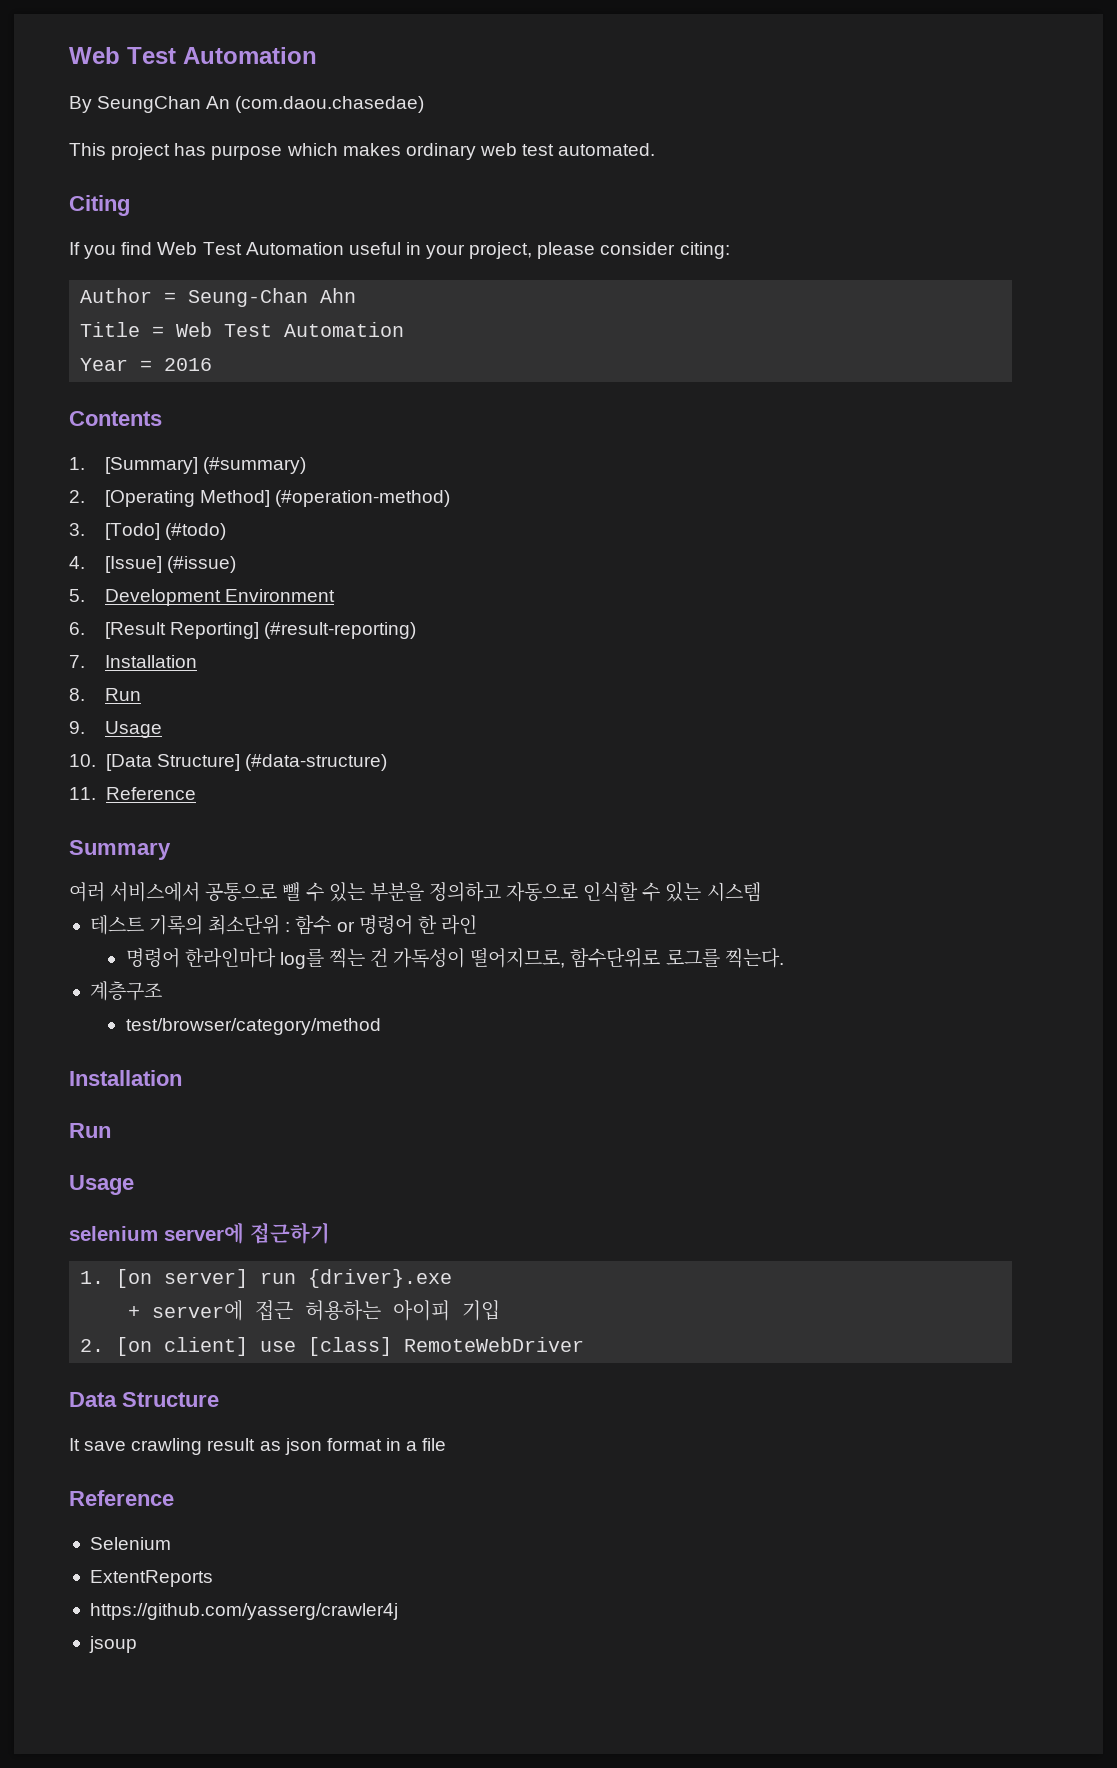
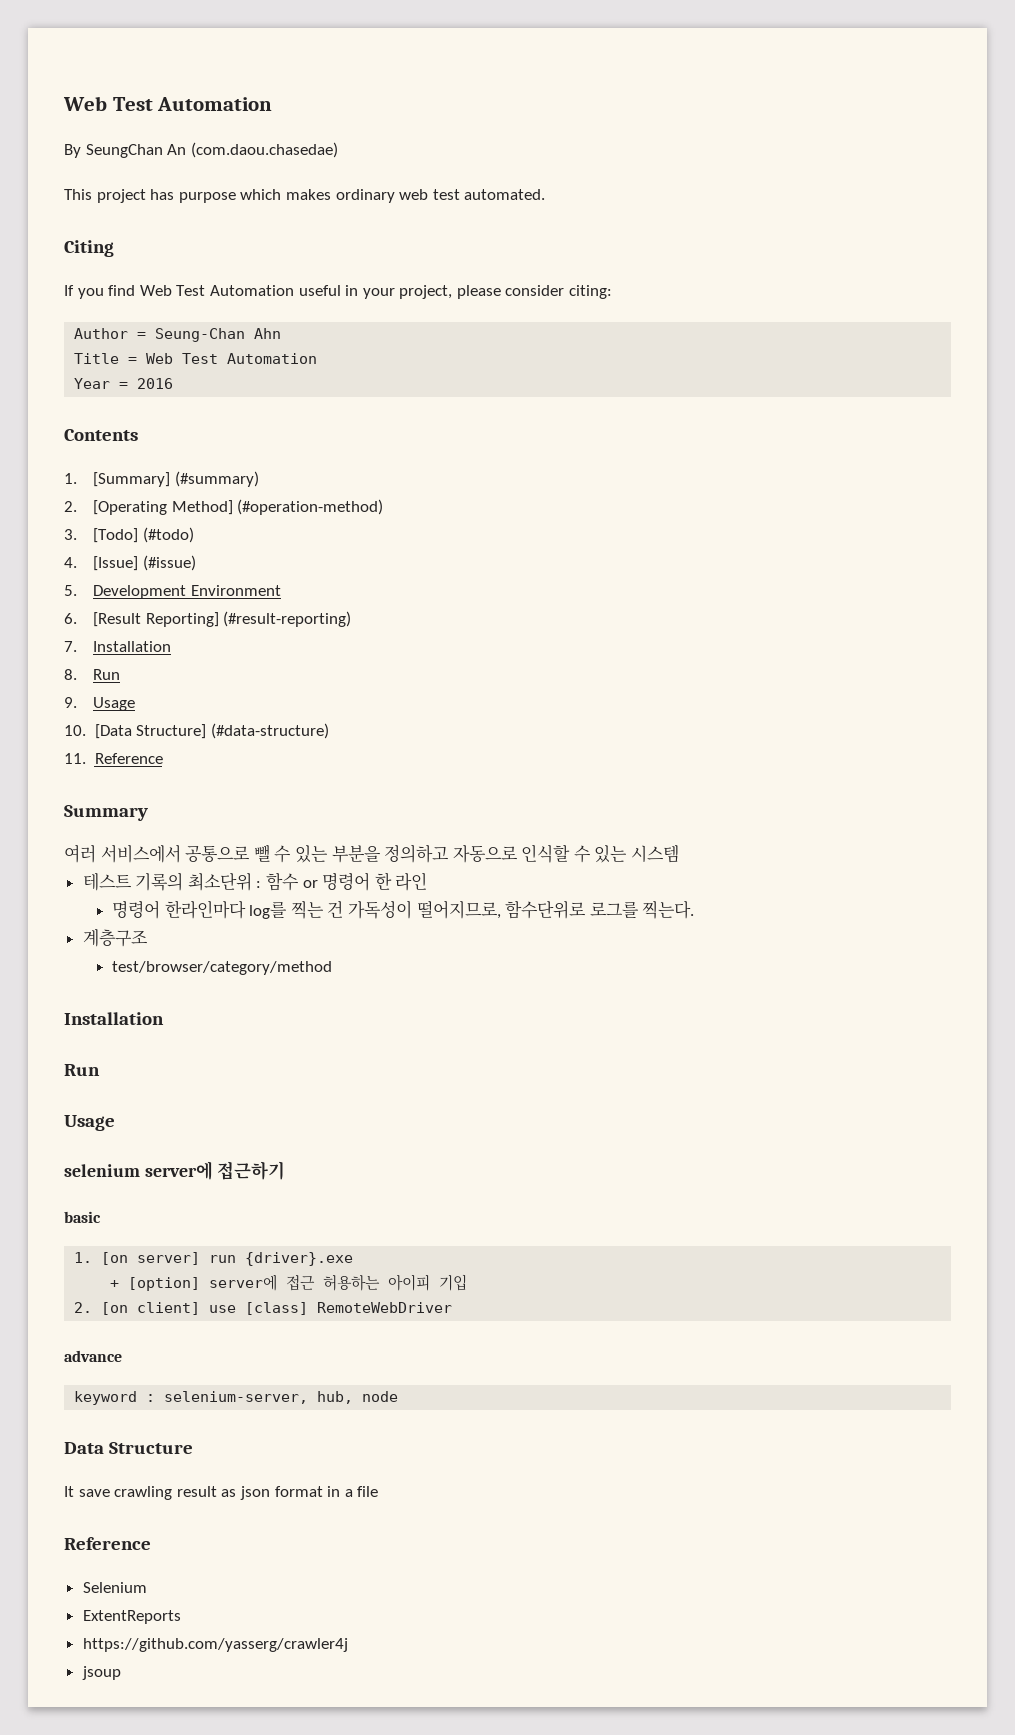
(330, 1233) none -> [64,1211,101,1223] // basic
(141, 1312) none -> [128,1277,201,1291] [option]
(585, 1344) none -> [64,1350,122,1362] [74,1391,399,1405] // advance // keyword : selenium-server, hub, node

